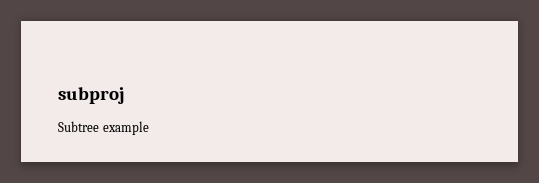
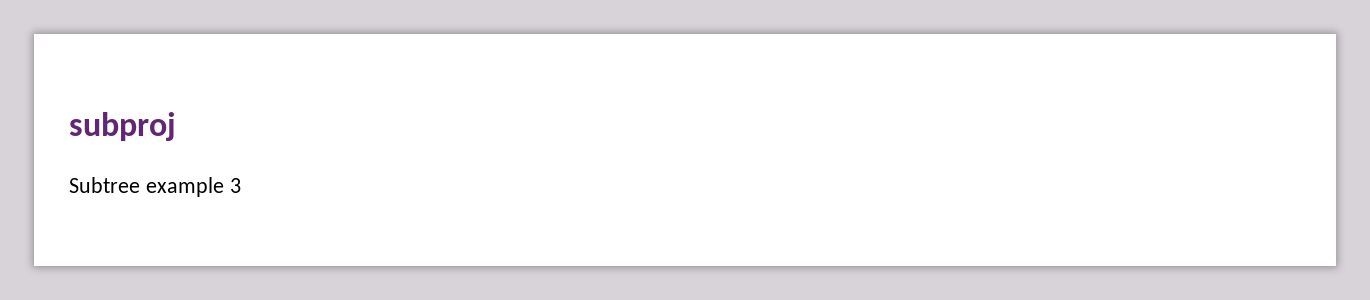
(149, 128) none -> [229,178,241,193] 3

